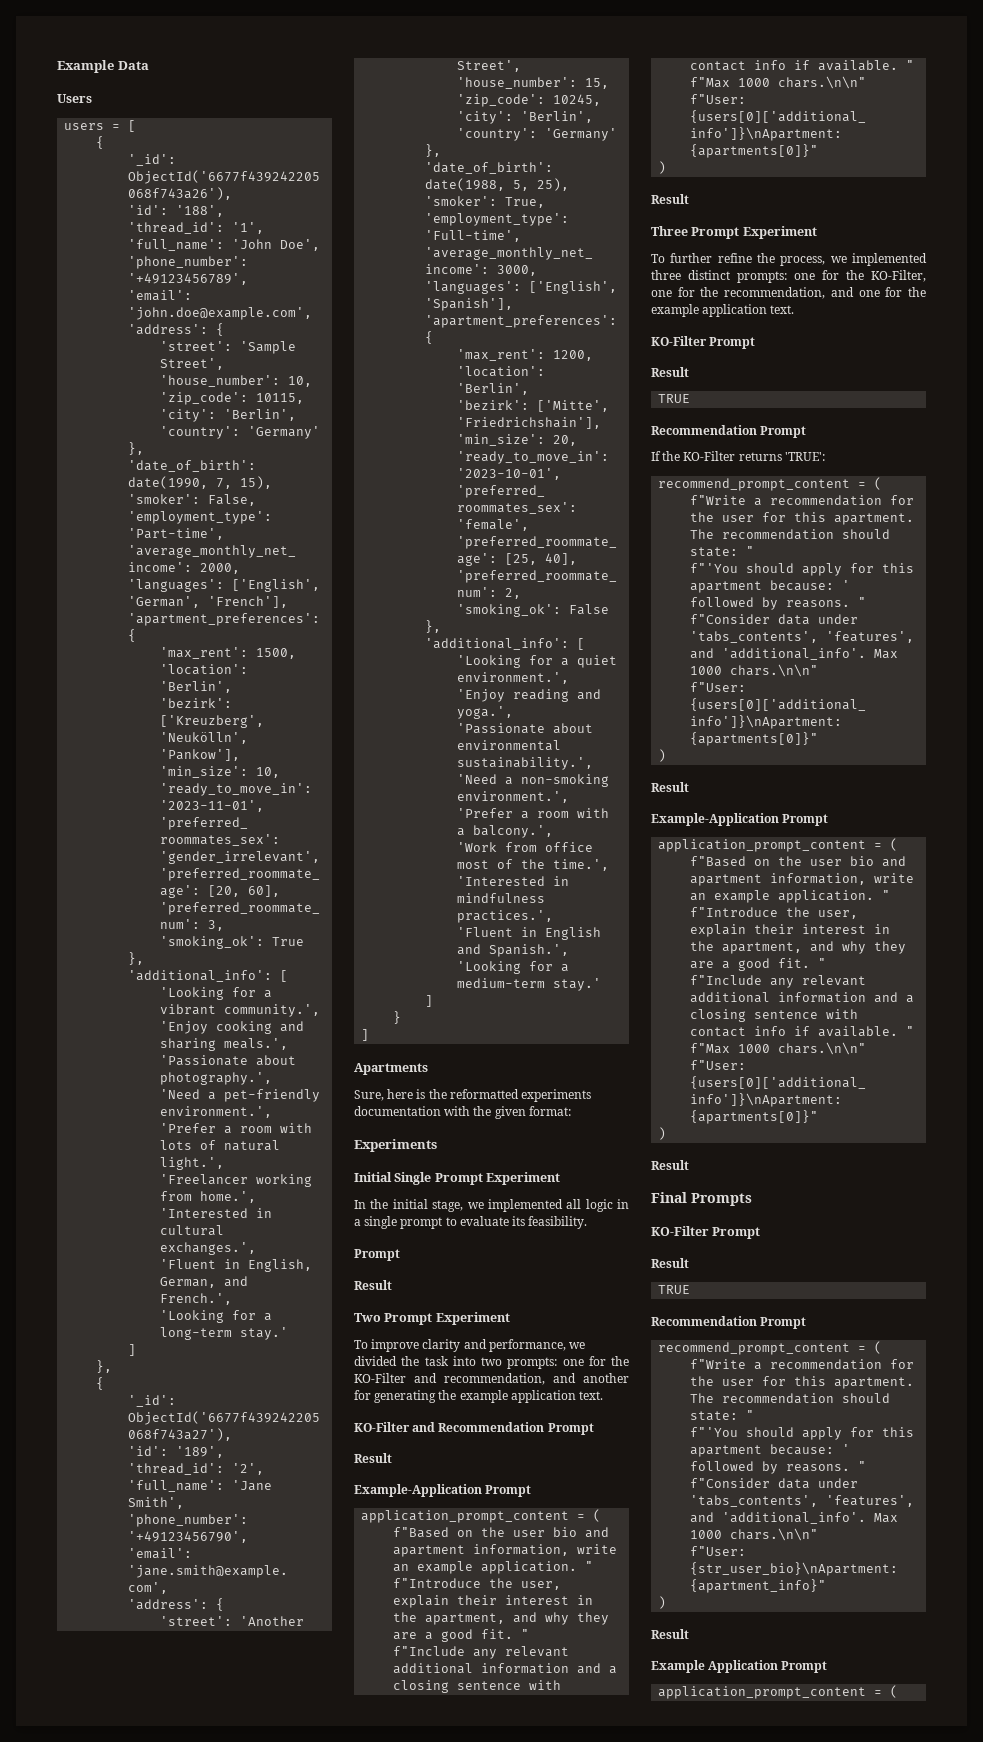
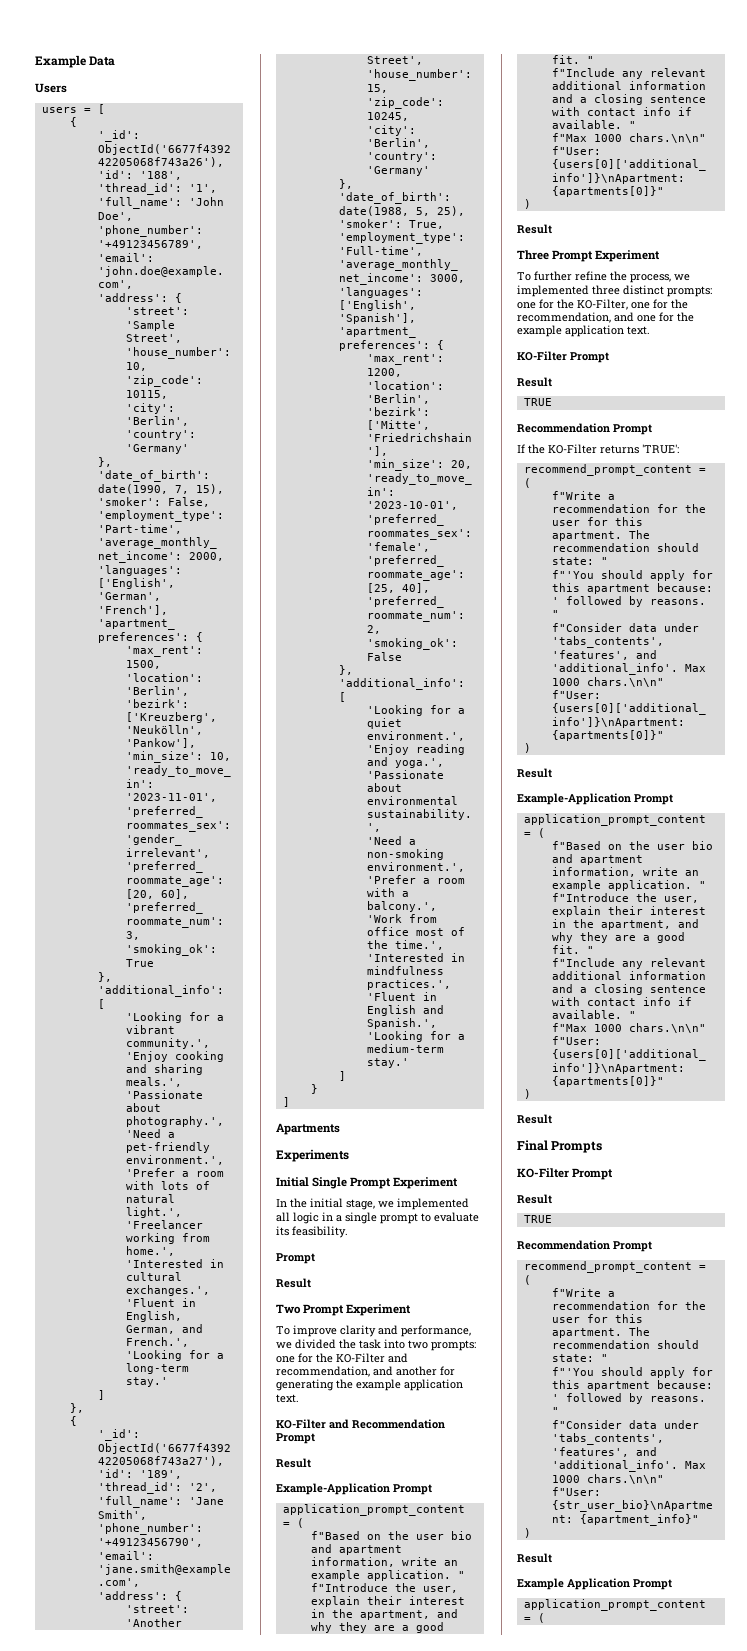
[354,1089,592,1102] [354,1106,571,1119] // Sure, here is the reformatted experiments documentation with the given format: -> (340, 1129) none

